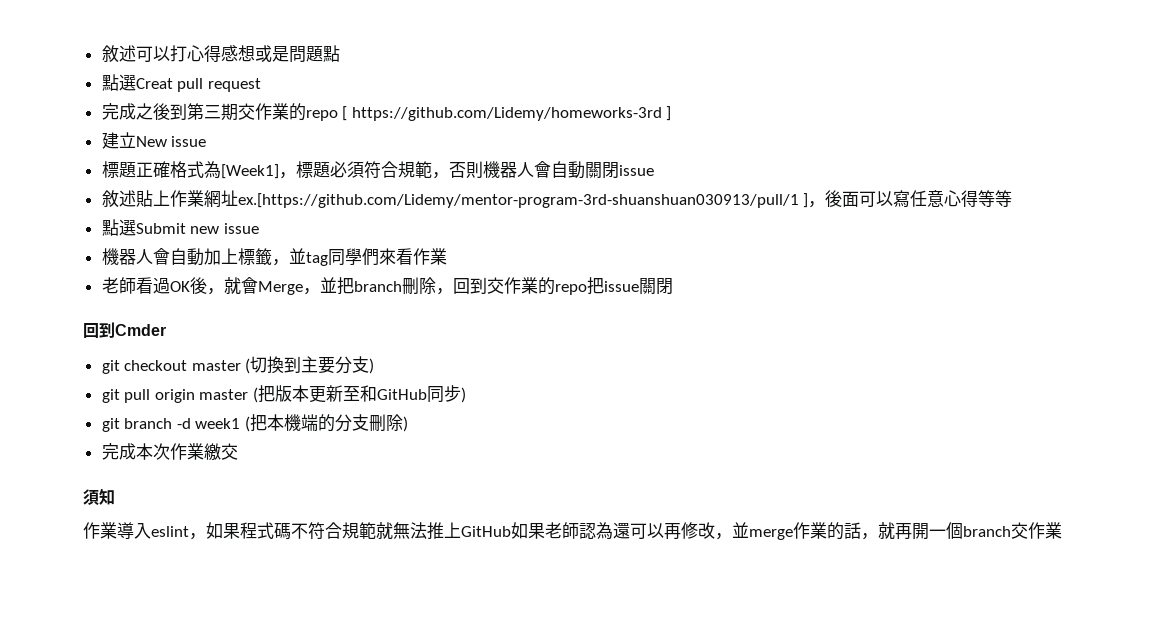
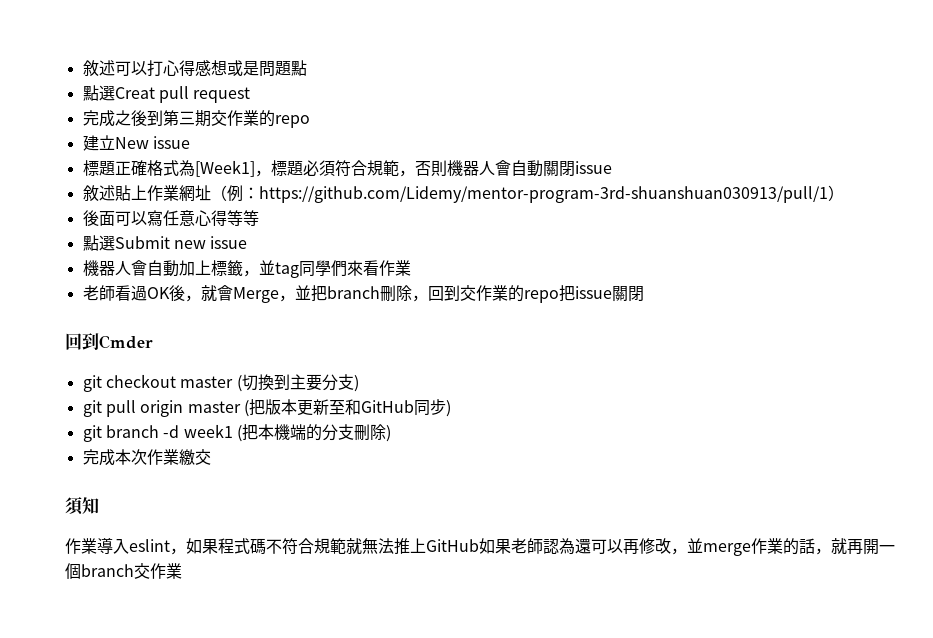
[342,106,672,121] [ https://github.com/Lidemy/homeworks-3rd ] -> (310, 121) none
[237,193,826,208] ex.[https://github.com/Lidemy/mentor-program-3rd-shuanshuan030913/pull/1 ]， -> [210,185,844,203] （例：https://github.com/Lidemy/mentor-program-3rd-shuanshuan030913/pull/1） //

